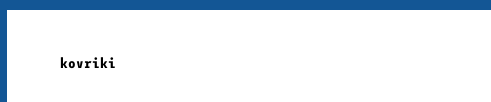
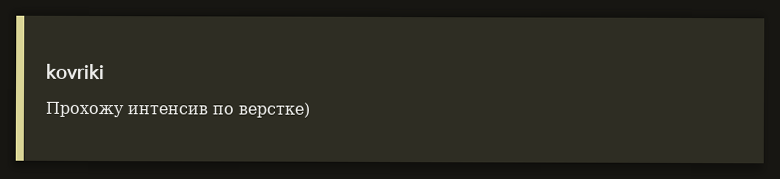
(116, 63) none -> [45,101,310,118] // Прохожу интенсив по верстке)

